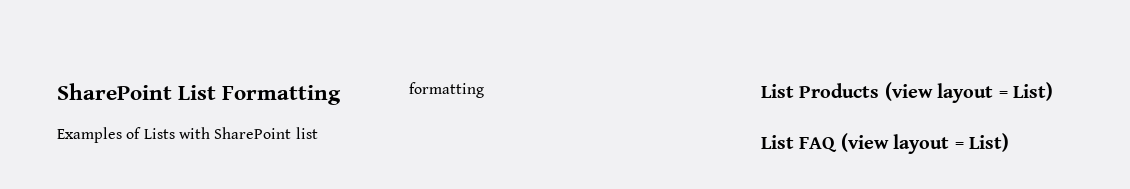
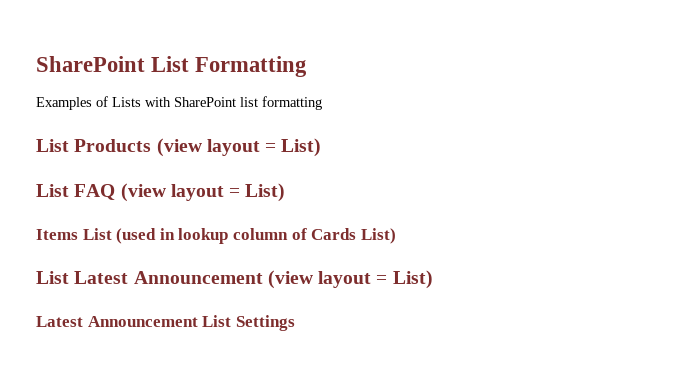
(1009, 142) none -> [36,228,396,244] [36,270,433,289] [36,315,295,331] // Items List (used in lookup column of Cards List) // List Latest Announcement (view layout = List) // Latest Announcement List Settings

